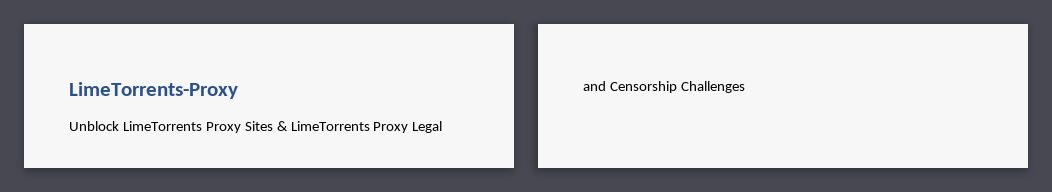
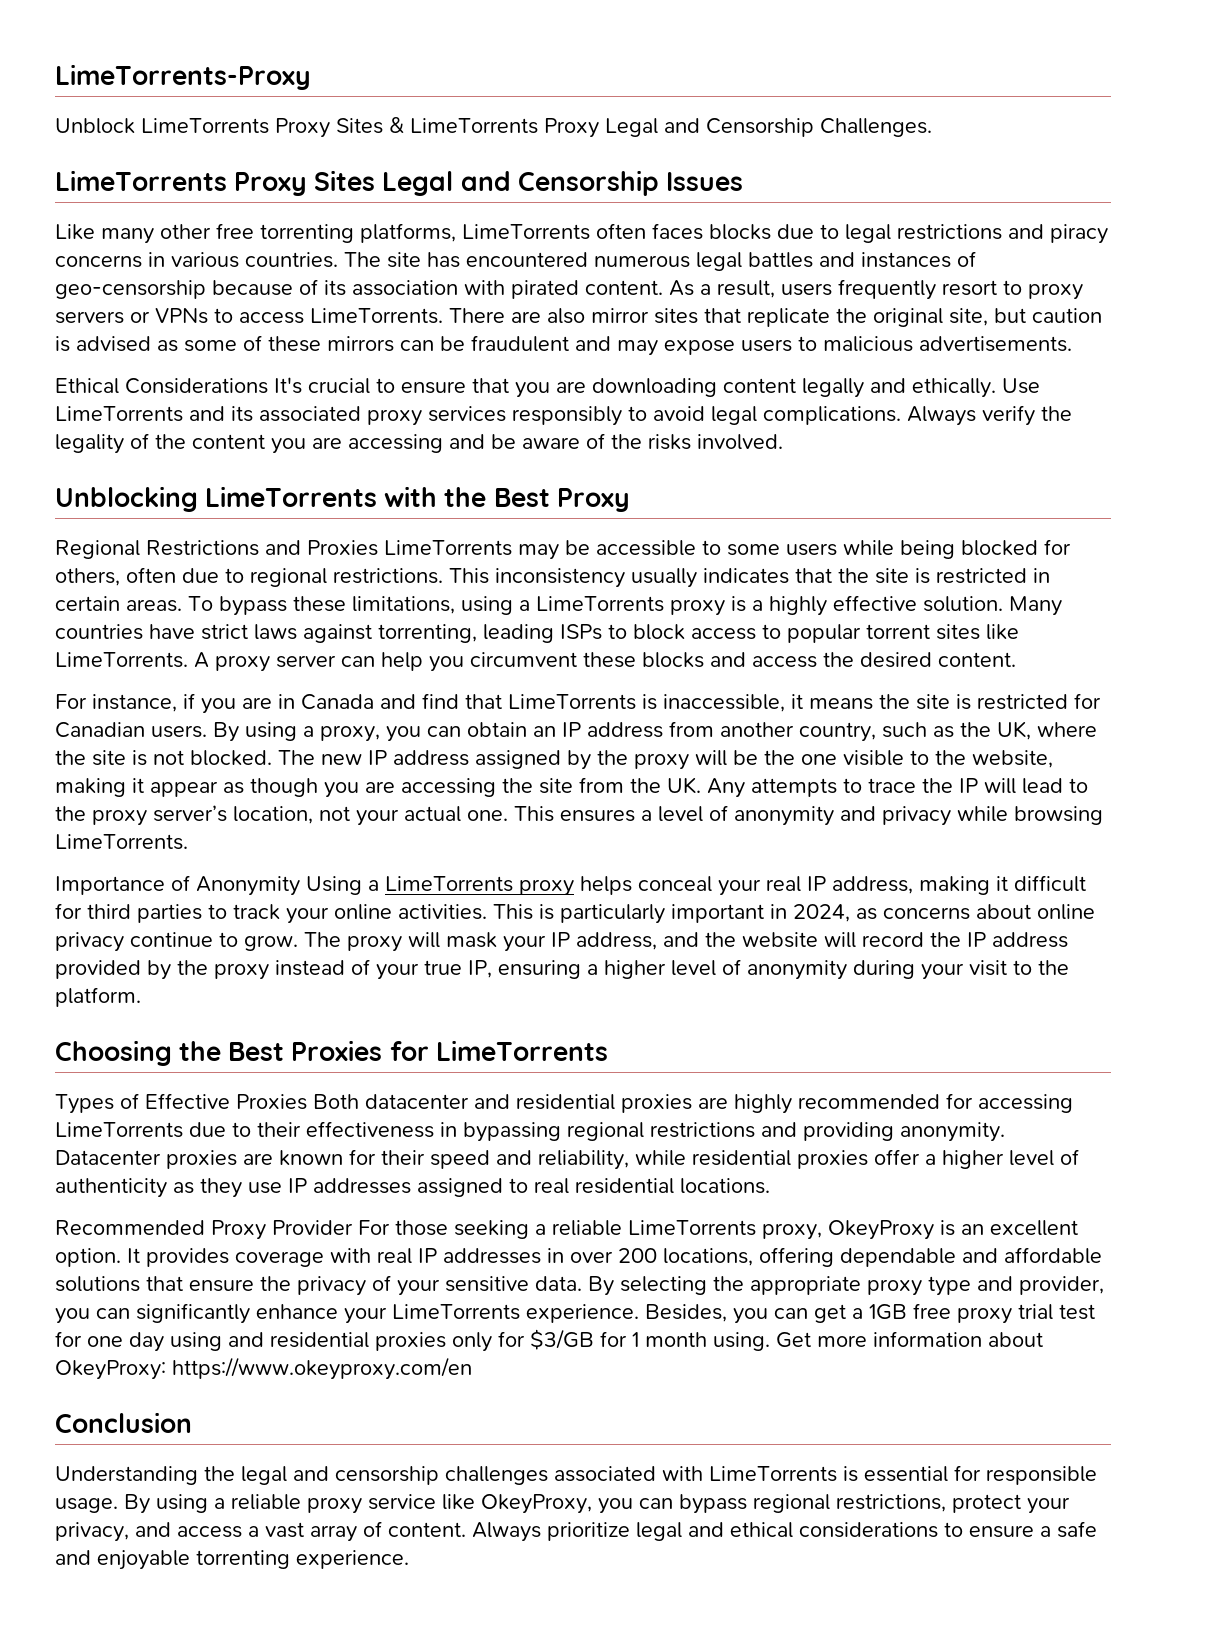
[680,81,745,93] Challenges -> [820,118,932,137] [55,170,743,196] [55,223,1108,244] [55,251,976,271] [55,279,1083,300] [55,308,1102,327] [55,335,1072,356] [55,377,1040,398] [55,405,1072,426] [55,433,783,454] [55,486,630,512] [55,539,1071,560] [55,567,1050,588] [55,595,1062,616] [55,624,1019,643] [55,652,1016,672] [55,693,1101,714] [55,721,1097,742] [55,750,1053,770] [55,777,1088,798] [55,805,1103,826] [55,834,188,850] [55,875,1086,896] [55,903,1095,924] [55,932,1068,952] [55,959,1069,980] [55,987,141,1007] [55,1040,608,1066] [55,1093,1073,1114] [55,1121,1005,1142] [55,1149,1079,1170] [55,1178,770,1198] [55,1220,1078,1240] [55,1247,1102,1267] [55,1275,1104,1296] [55,1303,1095,1324] [55,1329,1043,1352] [55,1357,472,1380] [55,1412,192,1433] [55,1465,1097,1485] [55,1494,1070,1514] [55,1521,1097,1542] [55,1550,409,1570] Challenges. // LimeTorrents Proxy Sites Legal and Censorship Issues // Like many other free torrenting platforms, LimeTorrents often faces blocks due to legal restrictions and piracy concerns in various countries. The site has encountered numerous legal battles and instances of geo-censorship because of its association with pirated content. As a result, users frequently resort to proxy servers or VPNs to access LimeTorrents. There are also mirror sites that replicate the original site, but caution is advised as some of these mirrors can be fraudulent and may expose users to malicious advertisements. // Ethical Considerations It's crucial to ensure that you are downloading content legally and ethically. Use LimeTorrents and its associated proxy services responsibly to avoid legal complications. Always verify the legality of the content you are accessing and be aware of the risks involved. // Unblocking LimeTorrents with the Best Proxy // Regional Restrictions and Proxies LimeTorrents may be accessible to some users while being blocked for others, often due to regional restrictions. This inconsistency usually indicates that the site is restricted in certain areas. To bypass these limitations, using a LimeTorrents proxy is a highly effective solution. Many countries have strict laws against torrenting, leading ISPs to block access to popular torrent sites like LimeTorrents. A proxy server can help you circumvent these blocks and access the desired content. // For instance, if you are in Canada and find that LimeTorrents is inaccessible, it means the site is restricted for Canadian users. By using a proxy, you can obtain an IP address from another country, such as the UK, where the site is not blocked. The new IP address assigned by the proxy will be the one visible to the website, making it appear as though you are accessing the site from the UK. Any attempts to trace the IP will lead to the proxy server’s location, not your actual one. This ensures a level of anonymity and privacy while browsing LimeTorrents. // Importance of Anonymity Using a LimeTorrents proxy helps conceal your real IP address, making it difficult for third parties to track your online activities. This is particularly important in 2024, as concerns about online privacy continue to grow. The proxy will mask your IP address, and the website will record the IP address provided by the proxy instead of your true IP, ensuring a higher level of anonymity during your visit to the platform. // Choosing the Best Proxies for LimeTorrents // Types of Effective Proxies Both datacenter and residential proxies are highly recommended for accessing LimeTorrents due to their effectiveness in bypassing regional restrictions and providing anonymity. Datacenter proxies are known for their speed and reliability, while residential proxies offer a higher level of authenticity as they use IP addresses assigned to real residential locations. // Recommended Proxy Provider For those seeking a reliable LimeTorrents proxy, OkeyProxy is an excellent option. It provides coverage with real IP addresses in over 200 locations, offering dependable and affordable solutions that ensure the privacy of your sensitive data. By selecting the appropriate proxy type and provider, you can significantly enhance your LimeTorrents experience. Besides, you can get a 1GB free proxy trial test for one day using and residential proxies only for $3/GB for 1 month using. Get more information about OkeyProxy: https://www.okeyproxy.com/en // Conclusion // Understanding the legal and censorship challenges associated with LimeTorrents is essential for responsible usage. By using a reliable proxy service like OkeyProxy, you can bypass regional restrictions, protect your privacy, and access a vast array of content. Always prioritize legal and ethical considerations to ensure a safe and enjoyable torrenting experience.

